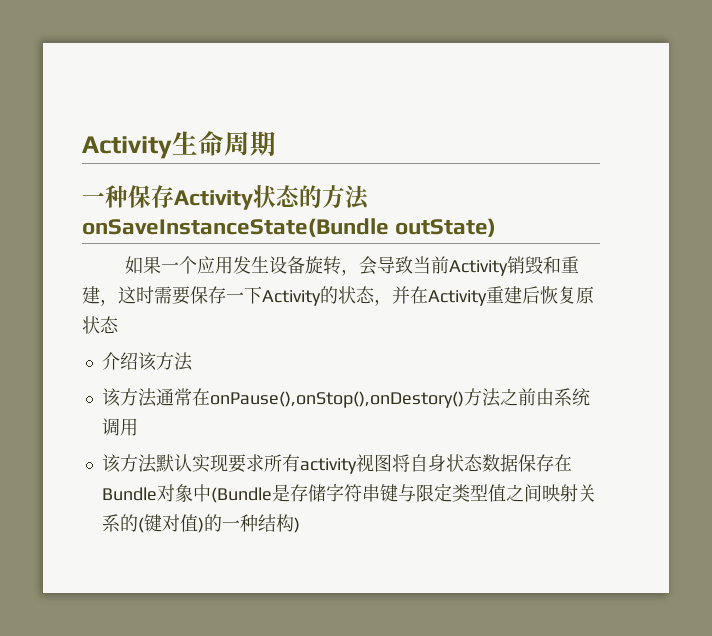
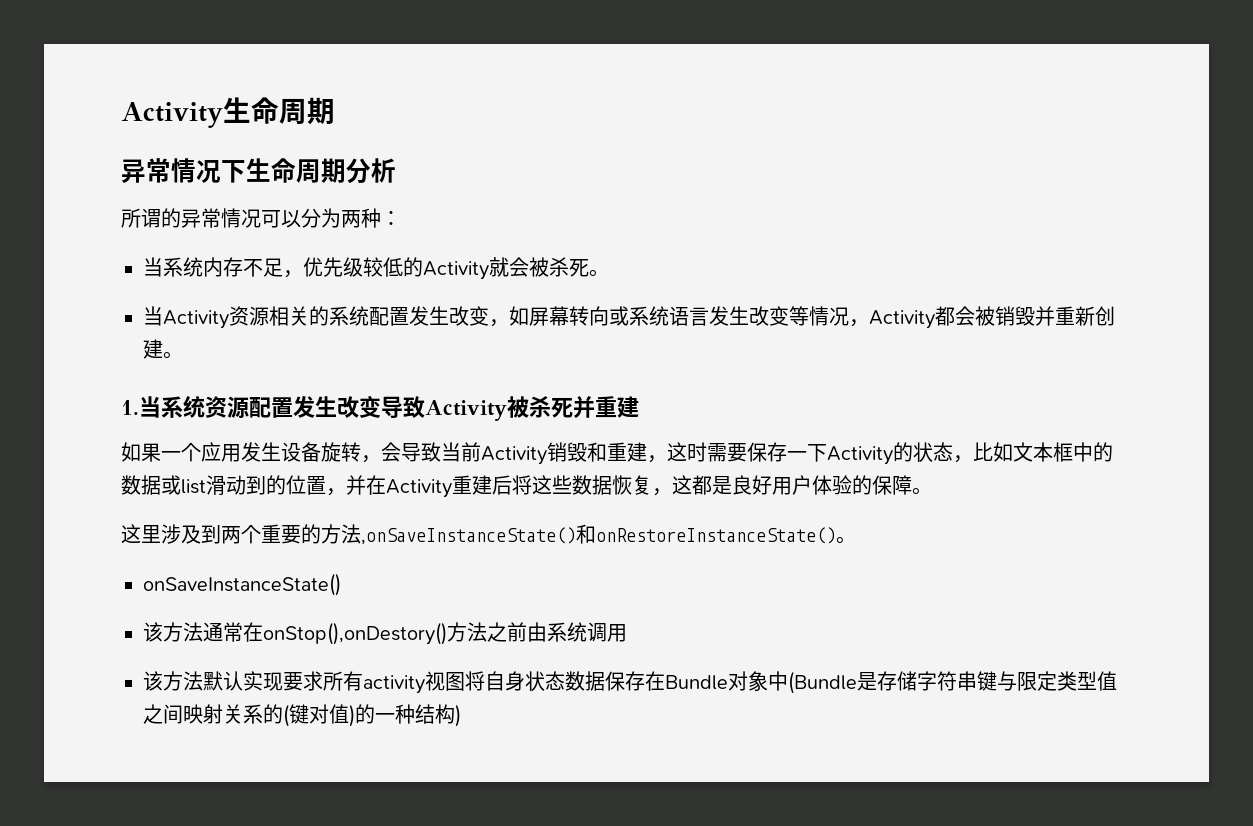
[82,185,370,210] [82,218,497,237] 一种保存Activity状态的方法onSaveInstanceState(Bundle outState) -> [121,158,396,184] [121,208,401,228] [143,257,609,280] [143,306,1115,329] [143,339,183,359] [121,395,639,421] 异常情况下生命周期分析 // 所谓的异常情况可以分为两种： // 当系统内存不足，优先级较低的Activity就会被杀死。 // 当Activity资源相关的系统配置发生改变，如屏幕转向或系统语言发生改变等情况，Activity都会被销毁并重新创建。 // 1.当系统资源配置发生改变导致Activity被杀死并重建
[392,286,594,306] [82,316,119,334] [101,352,193,371] 并在Activity重建后恢复原状态 // 介绍该方法 -> [973,442,1113,462] [121,475,932,498] [121,524,856,545] [143,573,341,596] 比如文本框中的数据或list滑动到的位置，并在Activity重建后将这些数据恢复，这都是良好用户体验的保障。 // 这里涉及到两个重要的方法,onSaveInstanceState()和onRestoreInstanceState()。 // onSaveInstanceState()
[209,391,464,408] onPause(),onStop(),onDestory() -> [263,622,447,645] onStop(),onDestory()

